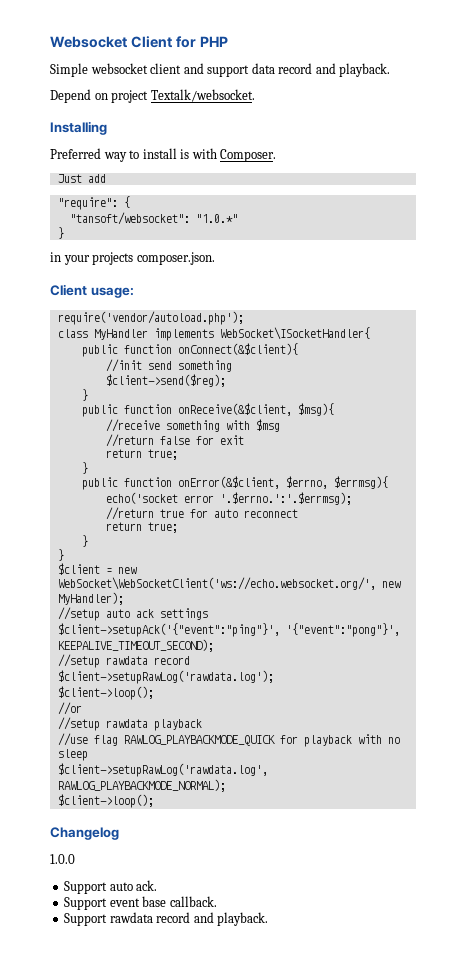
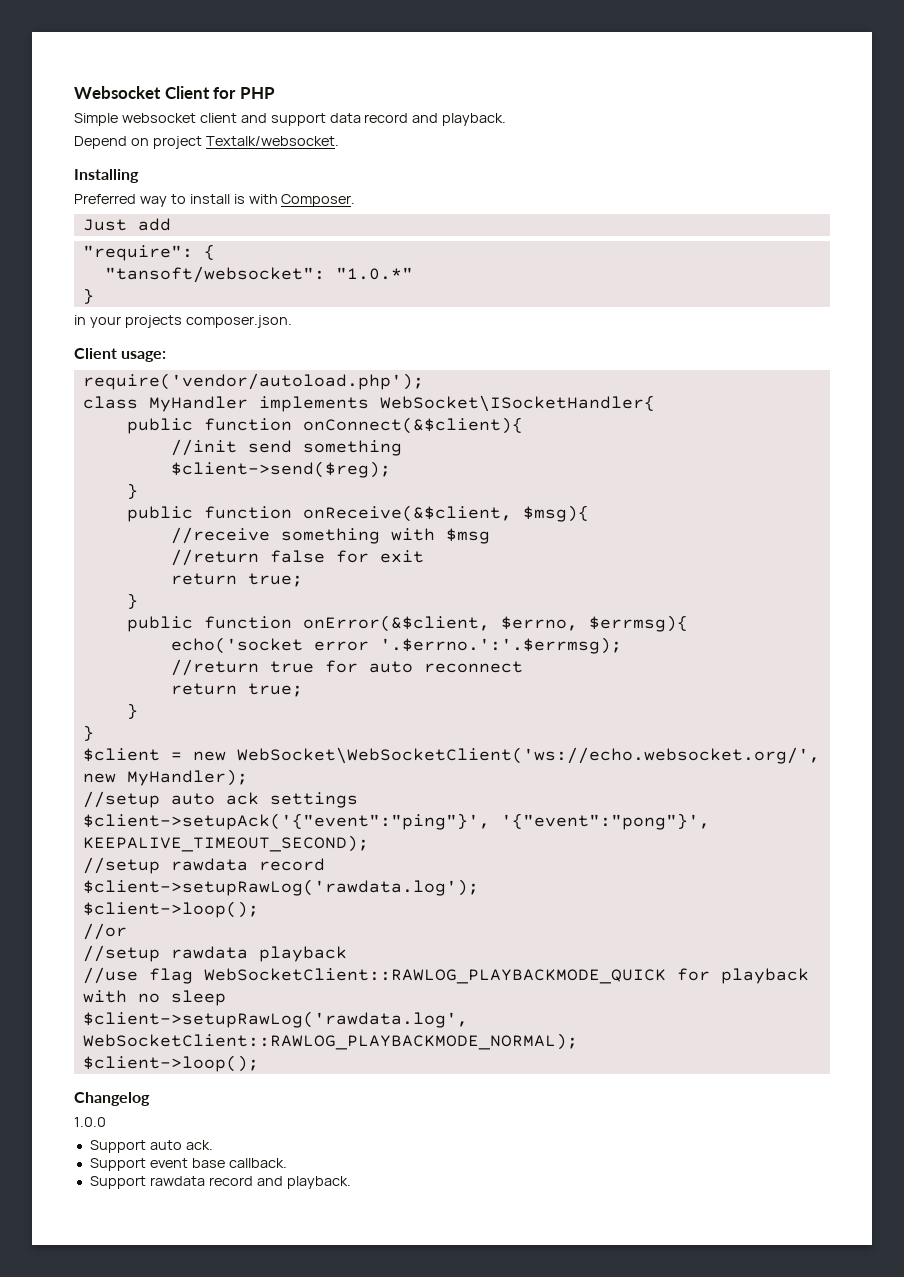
[123,735,275,746] RAWLOG_PLAYBACKMODE_QUICK -> [203,968,666,984] WebSocketClient::RAWLOG_PLAYBACKMODE_QUICK
[57,779,226,792] RAWLOG_PLAYBACKMODE_NORMAL); -> [82,1033,578,1050] WebSocketClient::RAWLOG_PLAYBACKMODE_NORMAL);

